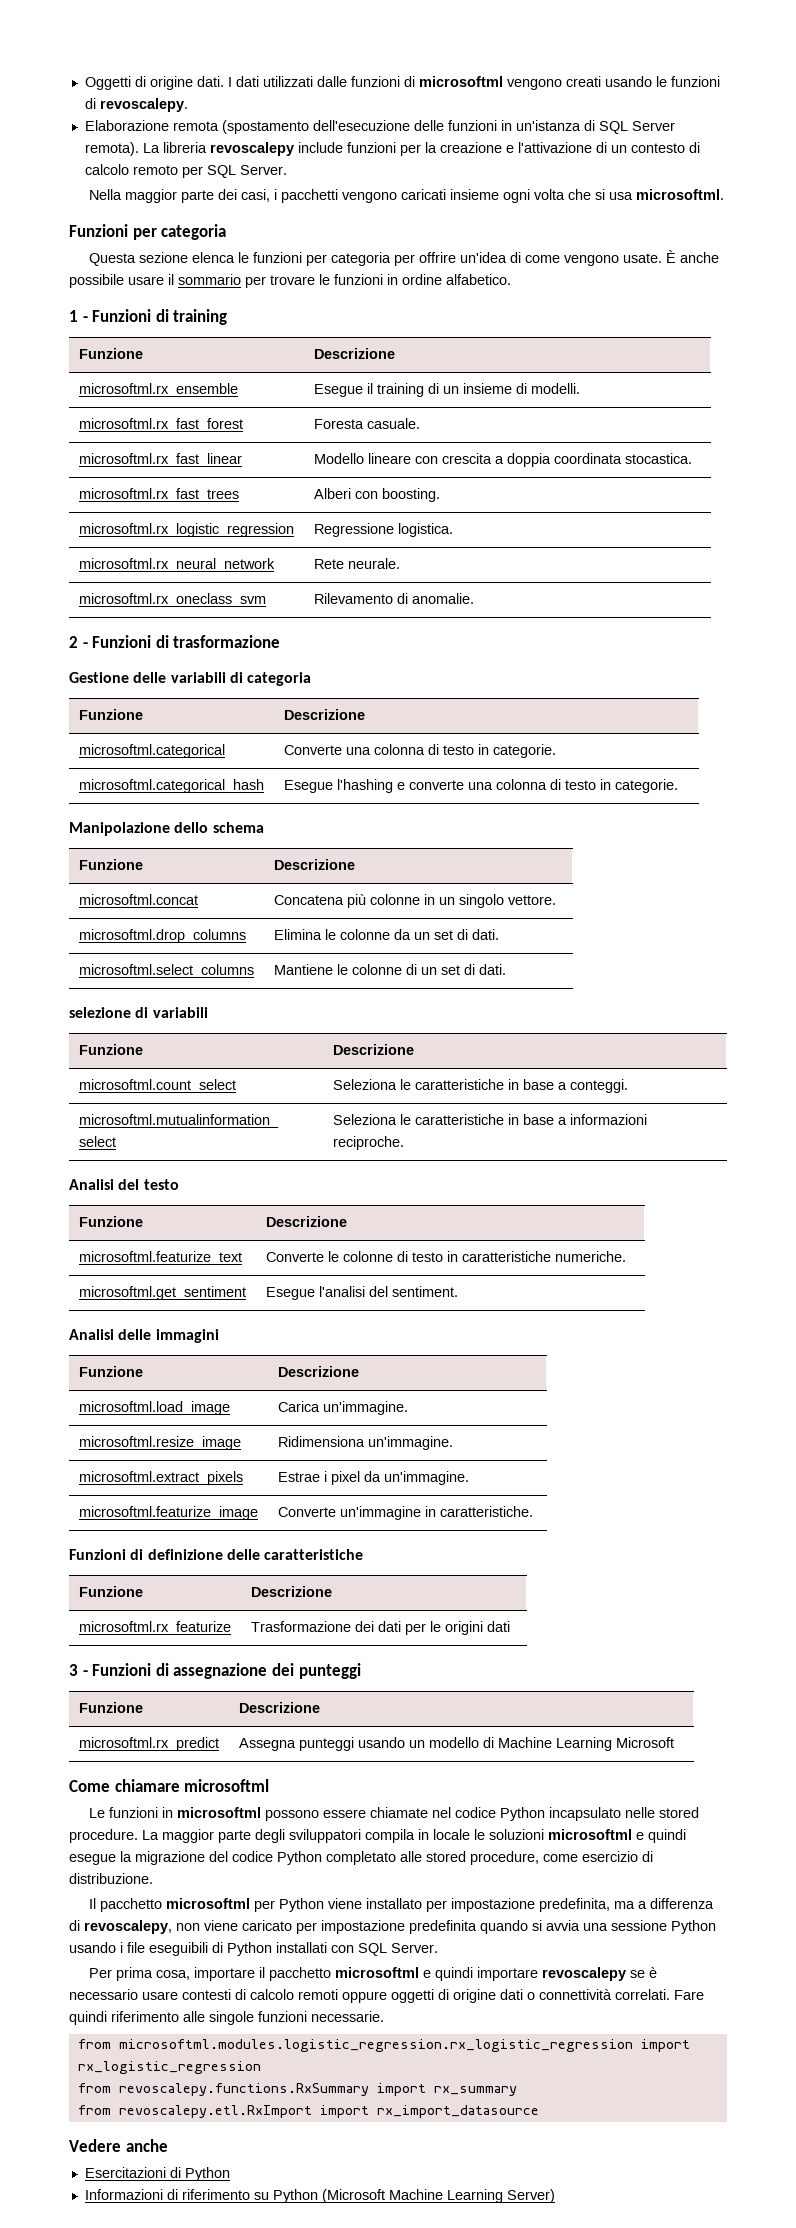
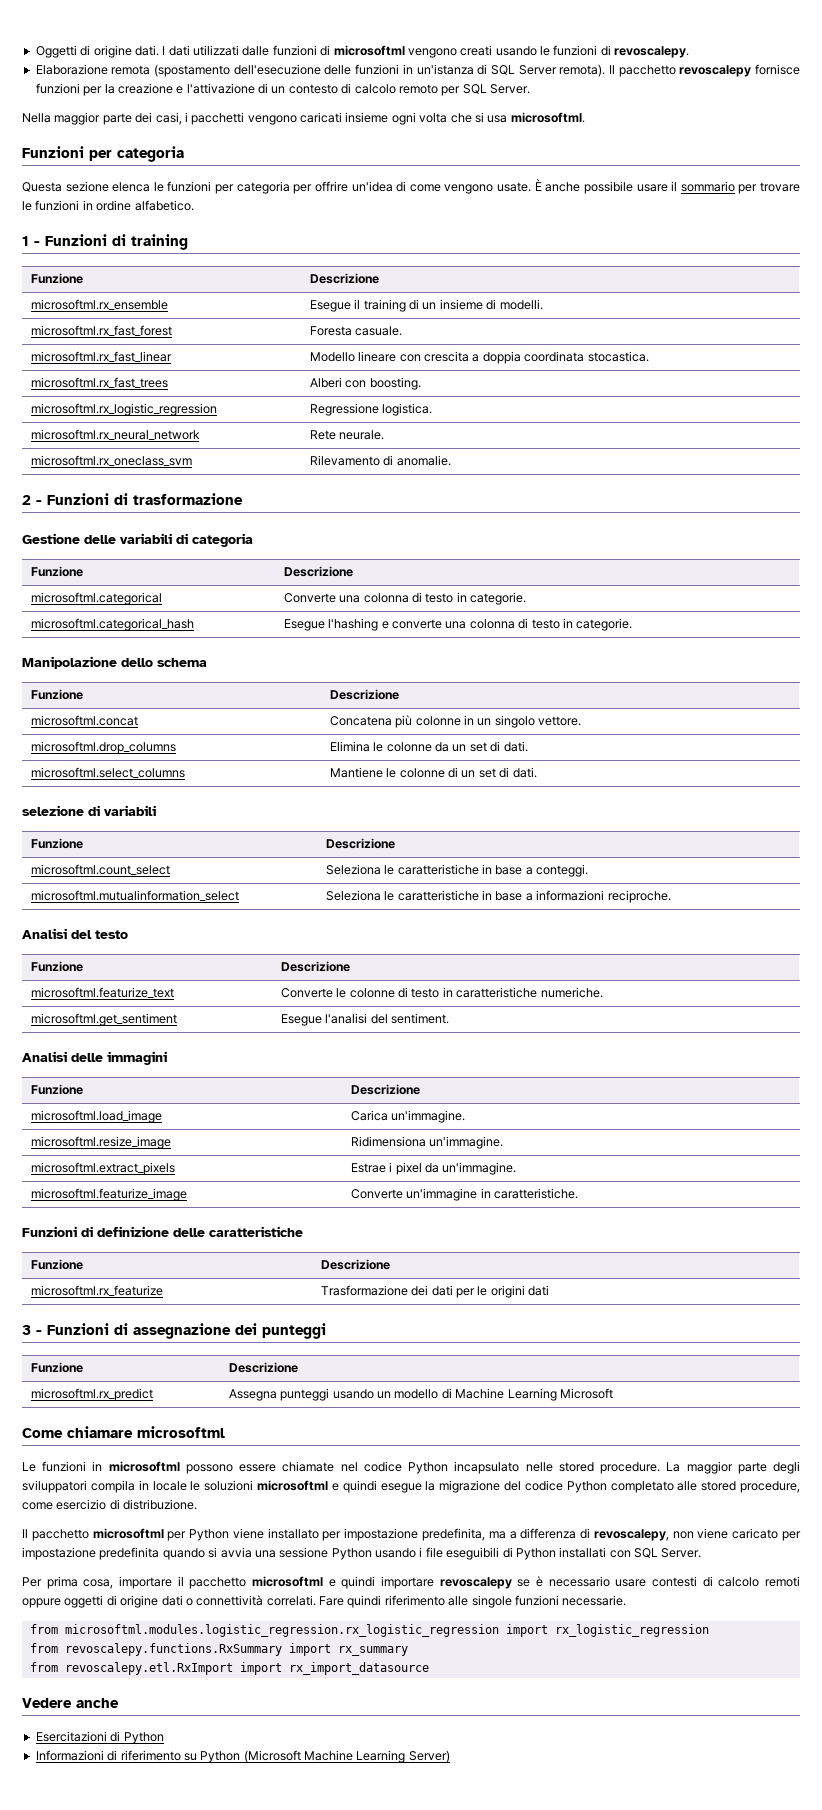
[142,142,343,156] La libreria revoscalepy include -> [608,64,800,77] Il pacchetto revoscalepy fornisce

